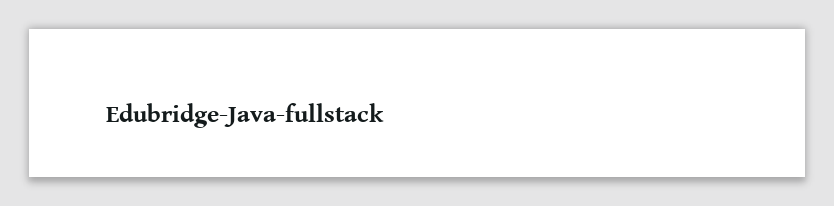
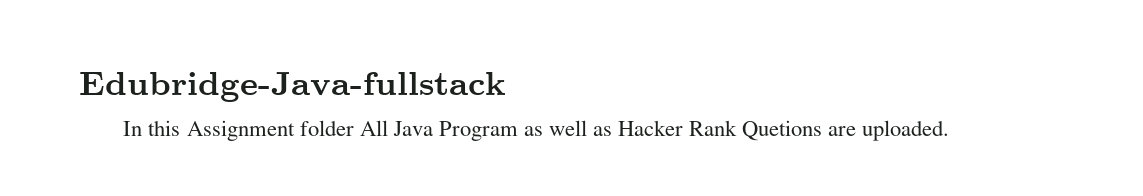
(384, 115) none -> [123,120,950,141] // In this Assignment folder All Java Program as well as Hacker Rank Quetions are uploaded.

